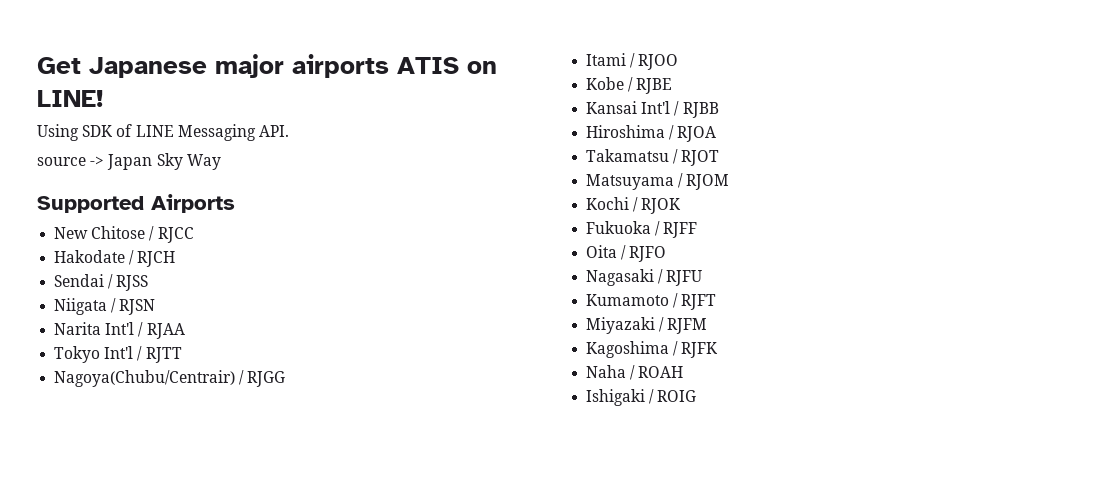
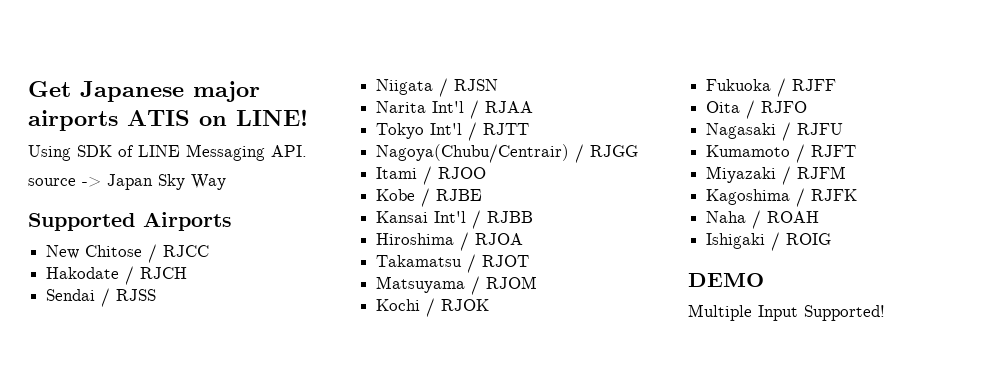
(697, 396) none -> [688,273,764,287] [688,304,885,321] // DEMO // Multiple Input Supported!

